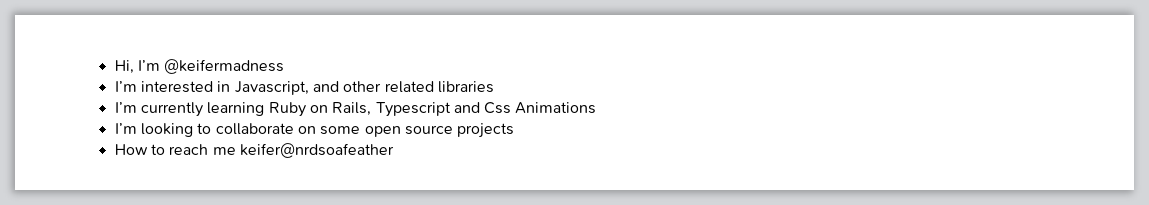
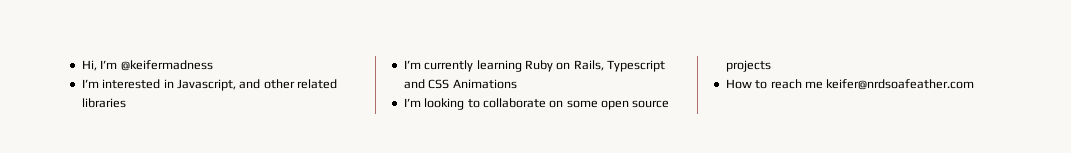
[484,102,512,114] Css -> [428,79,450,89] CSS
[239,143,394,158] keifer@nrdsoafeather -> [826,79,975,90] keifer@nrdsoafeather.com

